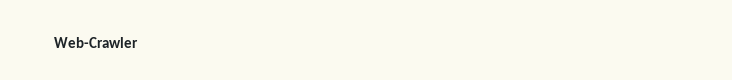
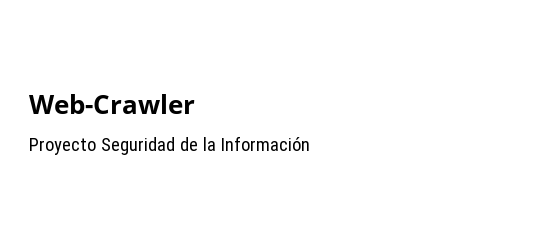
(138, 42) none -> [29,136,310,155] // Proyecto Seguridad de la Información

